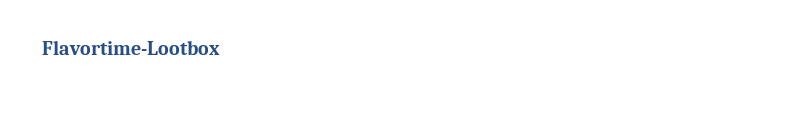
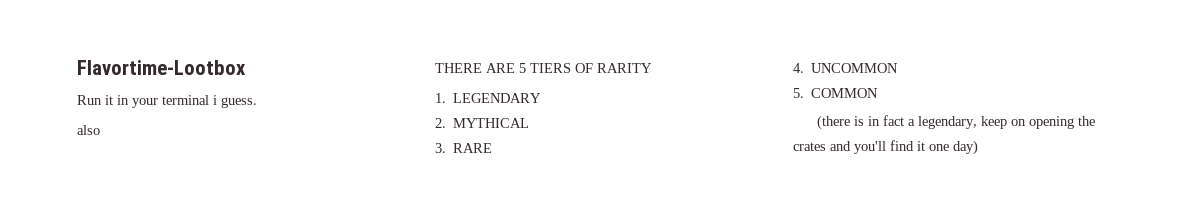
(220, 47) none -> [77,95,257,108] [77,125,100,135] [435,63,652,73] [435,93,542,103] [435,118,530,128] [435,143,493,153] [793,63,899,73] [793,88,879,98] [816,115,1095,130] [793,140,978,155] // Run it in your terminal i guess. // also // THERE ARE 5 TIERS OF RARITY // 1. LEGENDARY // 2. MYTHICAL // 3. RARE // 4. UNCOMMON // 5. COMMON // (there is in fact a legendary, keep on opening the crates and you'll find it one day)

